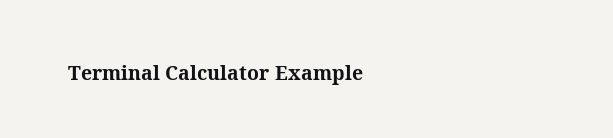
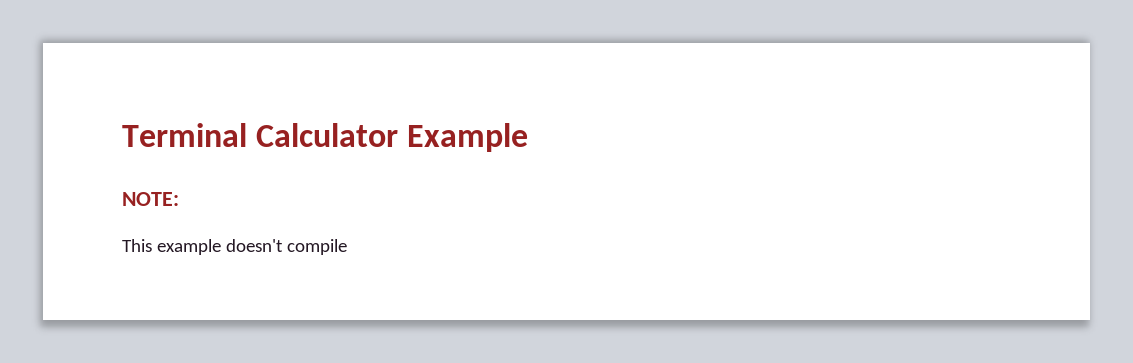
(363, 75) none -> [122,192,179,206] [122,239,347,255] // NOTE: // This example doesn't compile

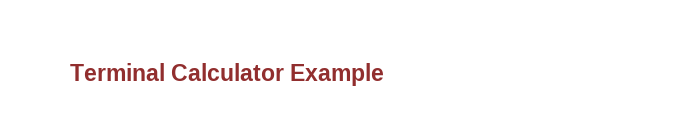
[122,192,179,206] [122,239,347,255] // NOTE: // This example doesn't compile -> (385, 74) none

